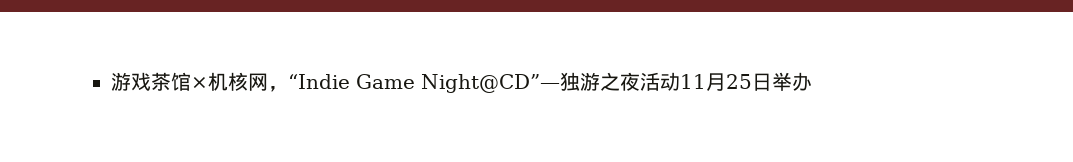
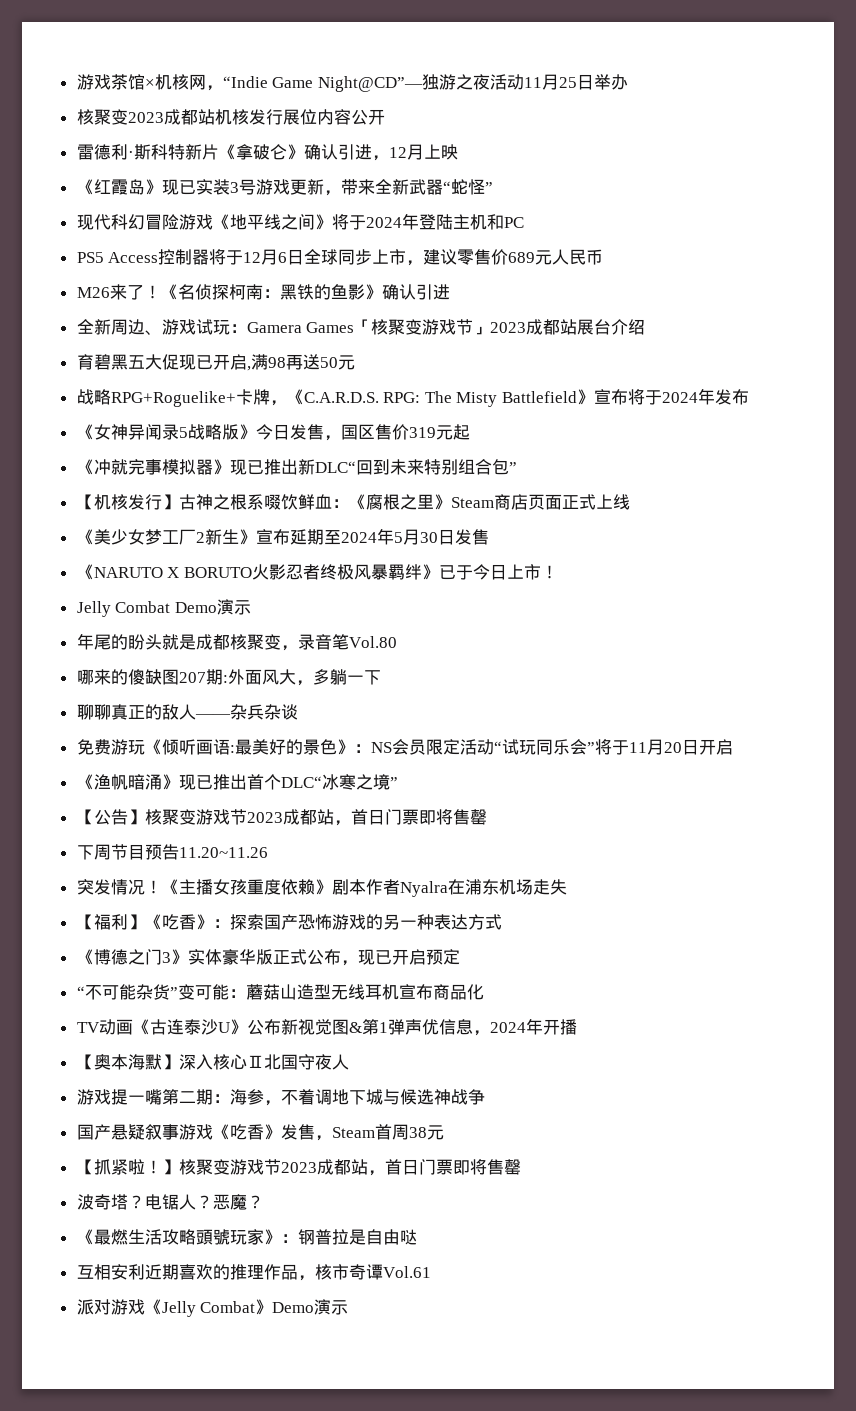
(812, 81) none -> [76,109,385,125] [76,144,458,161] [76,179,493,196] [76,213,524,230] [76,249,604,266] [76,284,450,300] [76,319,646,335] [76,354,355,371] [76,388,750,407] [76,424,470,441] [76,459,517,475] [76,494,630,510] [76,528,489,545] [76,564,558,580] [76,599,251,617] [76,633,397,651] [76,669,381,686] [76,704,298,720] [76,739,733,755] [76,774,398,790] [76,809,487,826] [76,844,268,860] [76,879,567,897] [76,914,502,930] [76,949,460,966] [76,984,484,1000] [76,1018,577,1036] [76,1054,349,1070] [76,1089,485,1106] [76,1124,444,1141] [76,1159,521,1176] [76,1194,264,1210] [76,1229,417,1245] [76,1264,431,1281] [76,1299,349,1317] // 核聚变2023成都站机核发行展位内容公开 // 雷德利·斯科特新片《拿破仑》确认引进，12月上映 // 《红霞岛》现已实装3号游戏更新，带来全新武器“蛇怪” // 现代科幻冒险游戏《地平线之间》将于2024年登陆主机和PC // PS5 Access控制器将于12月6日全球同步上市，建议零售价689元人民币 // M26来了！《名侦探柯南：黑铁的鱼影》确认引进 // 全新周边、游戏试玩：Gamera Games「核聚变游戏节」2023成都站展台介绍 // 育碧黑五大促现已开启,满98再送50元 // 战略RPG+Roguelike+卡牌，《C.A.R.D.S. RPG: The Misty Battlefield》宣布将于2024年发布 // 《女神异闻录5战略版》今日发售，国区售价319元起 // 《冲就完事模拟器》现已推出新DLC“回到未来特别组合包” // 【机核发行】古神之根系啜饮鲜血：《腐根之里》Steam商店页面正式上线 // 《美少女梦工厂2新生》宣布延期至2024年5月30日发售 // 《NARUTO X BORUTO火影忍者终极风暴羁绊》已于今日上市！ // Jelly Combat Demo演示 // 年尾的盼头就是成都核聚变，录音笔Vol.80 // 哪来的傻缺图207期:外面风大，多躺一下 // 聊聊真正的敌人——杂兵杂谈 // 免费游玩《倾听画语:最美好的景色》：NS会员限定活动“试玩同乐会”将于11月20日开启 // 《渔帆暗涌》现已推出首个DLC“冰寒之境” // 【公告】核聚变游戏节2023成都站，首日门票即将售罄 // 下周节目预告11.20~11.26 // 突发情况！《主播女孩重度依赖》剧本作者Nyalra在浦东机场走失 // 【福利】《吃香》：探索国产恐怖游戏的另一种表达方式 // 《博德之门3》实体豪华版正式公布，现已开启预定 // “不可能杂货”变可能：蘑菇山造型无线耳机宣布商品化 // TV动画《古连泰沙U》公布新视觉图&第1弹声优信息，2024年开播 // 【奥本海默】深入核心Ⅱ北国守夜人 // 游戏提一嘴第二期：海参，不着调地下城与候选神战争 // 国产悬疑叙事游戏《吃香》发售，Steam首周38元 // 【抓紧啦！】核聚变游戏节2023成都站，首日门票即将售罄 // 波奇塔？电锯人？恶魔？ // 《最燃生活攻略頭號玩家》：钢普拉是自由哒 // 互相安利近期喜欢的推理作品，核市奇谭Vol.61 // 派对游戏《Jelly Combat》Demo演示

